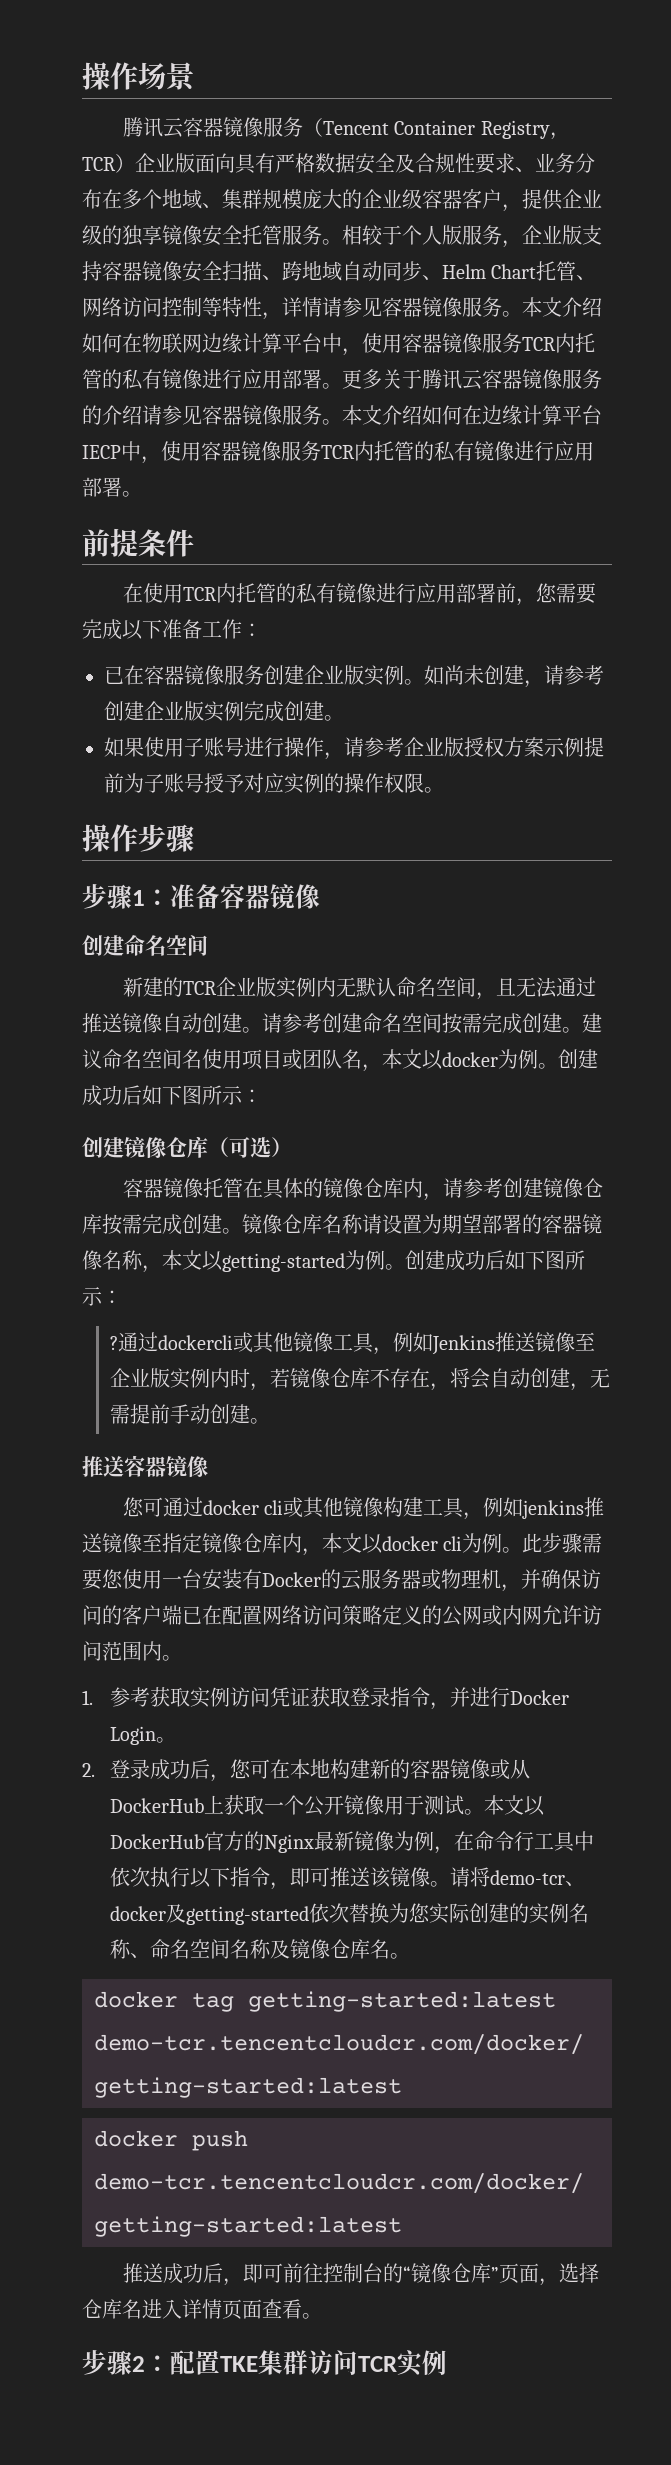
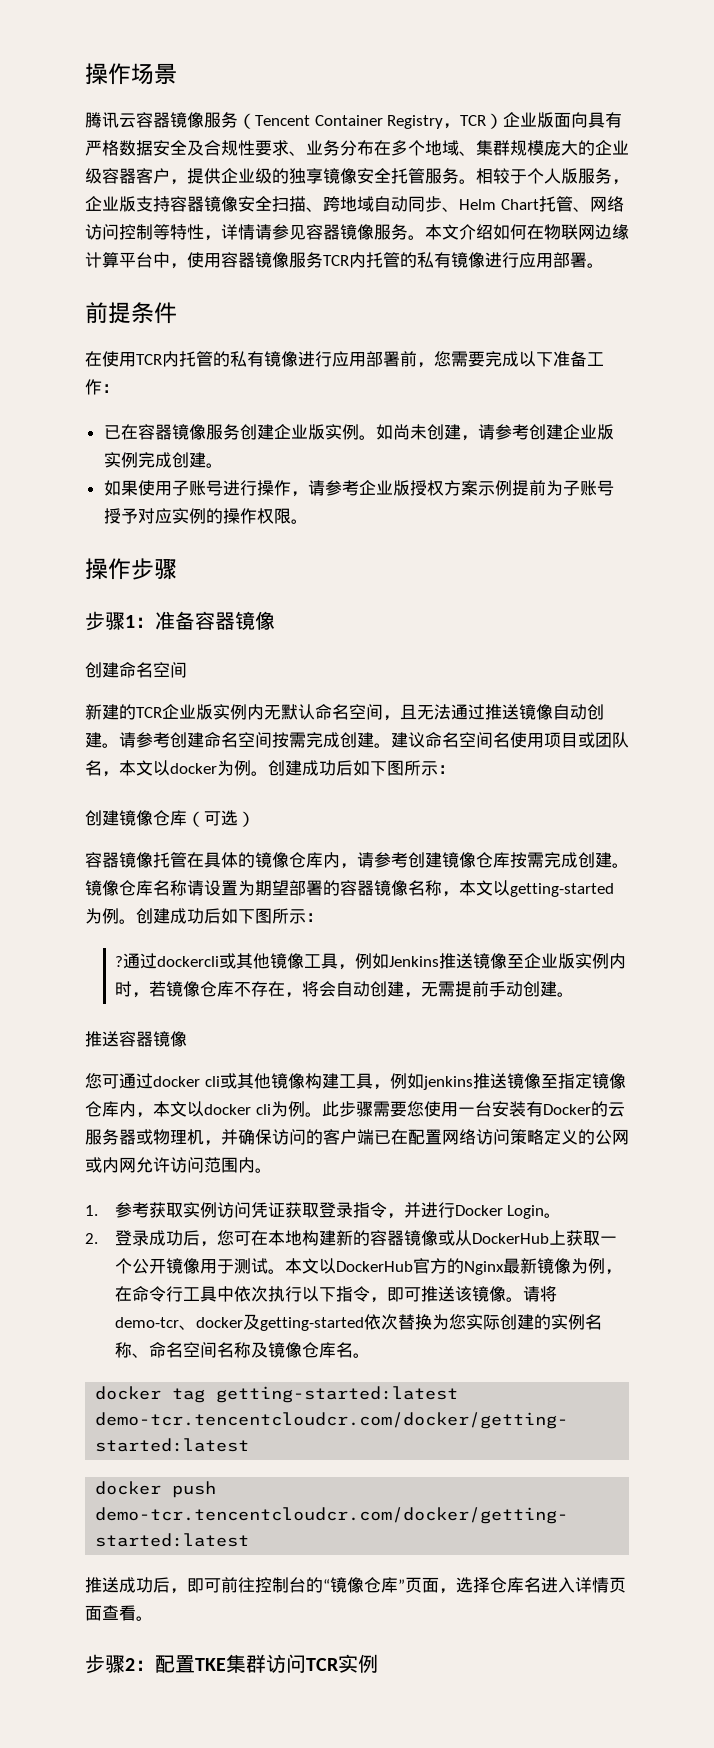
[342,369,602,390] [82,405,602,425] [82,441,594,464] [82,477,142,497] 更多关于腾讯云容器镜像服务的介绍请参见容器镜像服务。本文介绍如何在边缘计算平台IECP中，使用容器镜像服务TCR内托管的私有镜像进行应用部署。 -> (604, 265) none

